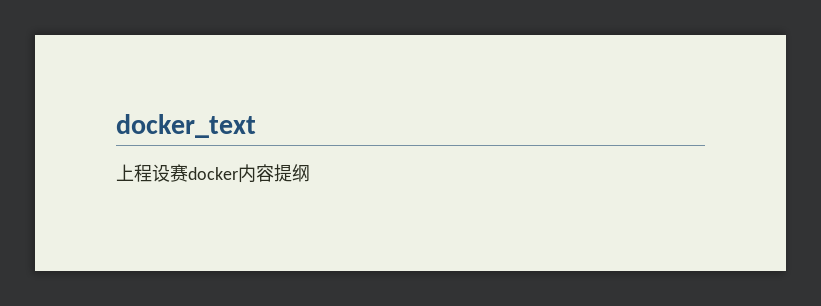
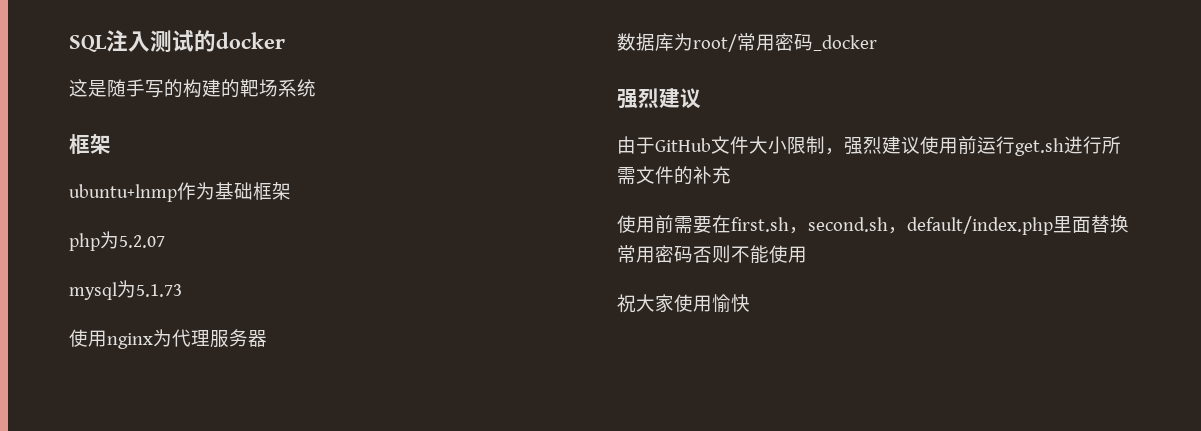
[116,114,256,138] [116,164,310,183] docker_text // 上程设赛docker内容提纲 -> [69,30,285,52] [69,79,316,98] [69,134,111,154] [69,182,291,202] [69,231,165,251] [69,280,182,300] [69,329,267,349] [617,33,877,52] [617,88,701,109] [617,136,1121,156] [617,166,731,185] [617,215,1129,235] [617,245,807,264] [617,294,750,313] SQL注入测试的docker // 这是随手写的构建的靶场系统 // 框架 // ubuntu+lnmp作为基础框架 // php为5.2.07 // mysql为5.1.73 // 使用nginx为代理服务器 // 数据库为root/常用密码_docker // 强烈建议 // 由于GitHub文件大小限制，强烈建议使用前运行get.sh进行所需文件的补充 // 使用前需要在first.sh，second.sh，default/index.php里面替换常用密码否则不能使用 // 祝大家使用愉快

